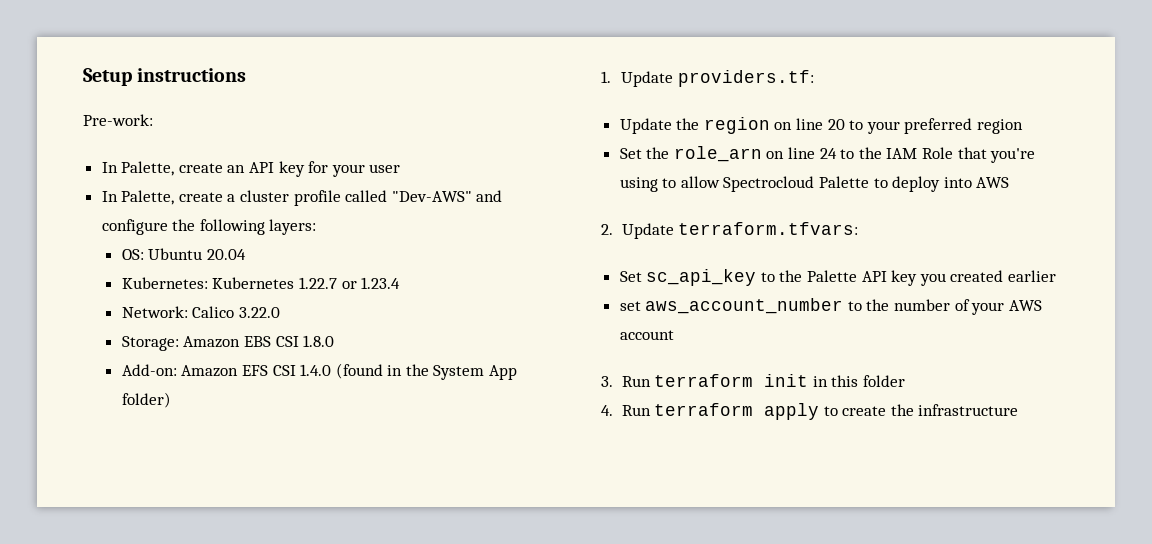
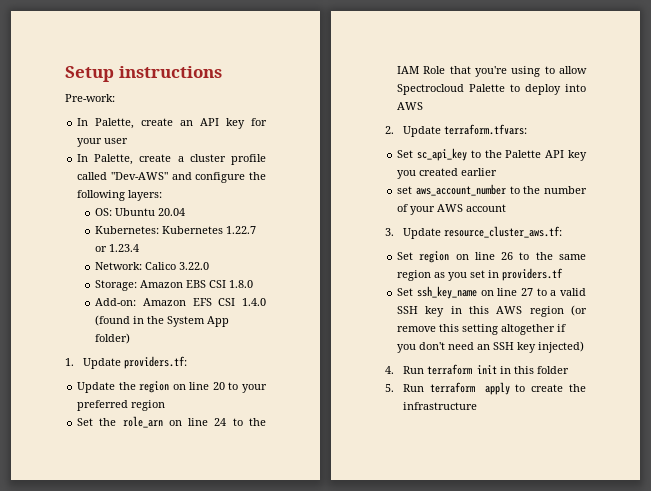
(613, 381) none -> [403,226,563,239] [397,251,586,263] [397,268,564,281] [397,286,586,299] [397,305,587,317] [397,324,567,335] [397,341,585,353] [385,366,394,374] Update resource_cluster_aws.tf: // Set region on line 26 to the same region as you set in providers.tf // Set ssh_key_name on line 27 to a valid SSH key in this AWS region (or remove this setting altogether if you don't need an SSH key injected) // 4.
[601,405,613,416] 4. -> [385,384,394,392] 5.

